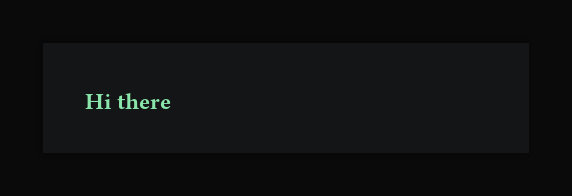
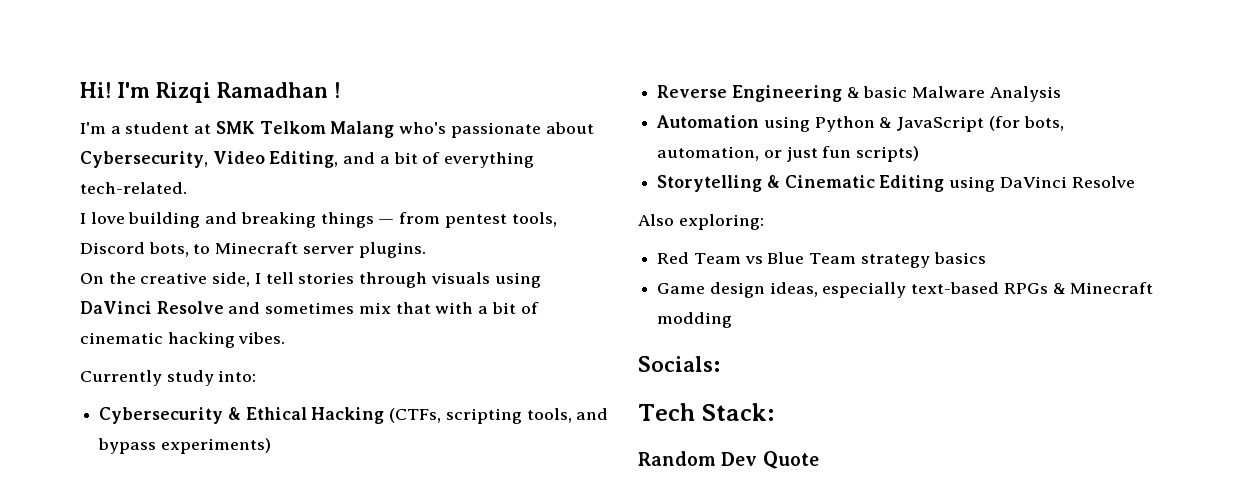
[85,93,172,109] Hi there -> [80,82,340,103] [80,121,594,138] [80,151,535,168] [80,182,187,194] [80,212,557,228] [80,242,426,258] [80,272,541,288] [80,301,539,314] [80,332,286,348] [80,370,257,386] [99,407,609,424] [98,438,271,454] [657,85,1061,102] [656,115,1064,132] [657,146,920,162] [657,175,1135,192] [638,214,764,230] [657,252,986,268] [657,282,1154,298] [657,312,733,328] [638,356,720,372] [638,403,774,421] [638,451,819,469] Hi! I'm Rizqi Ramadhan ! // I'm a student at SMK Telkom Malang who's passionate about Cybersecurity, Video Editing, and a bit of everything tech-related. // I love building and breaking things — from pentest tools, Discord bots, to Minecraft server plugins. // On the creative side, I tell stories through visuals using DaVinci Resolve and sometimes mix that with a bit of cinematic hacking vibes. // Currently study into: // Cybersecurity & Ethical Hacking (CTFs, scripting tools, and bypass experiments) // Reverse Engineering & basic Malware Analysis // Automation using Python & JavaScript (for bots, automation, or just fun scripts) // Storytelling & Cinematic Editing using DaVinci Resolve // Also exploring: // Red Team vs Blue Team strategy basics // Game design ideas, especially text-based RPGs & Minecraft modding // Socials: // Tech Stack: // Random Dev Quote

